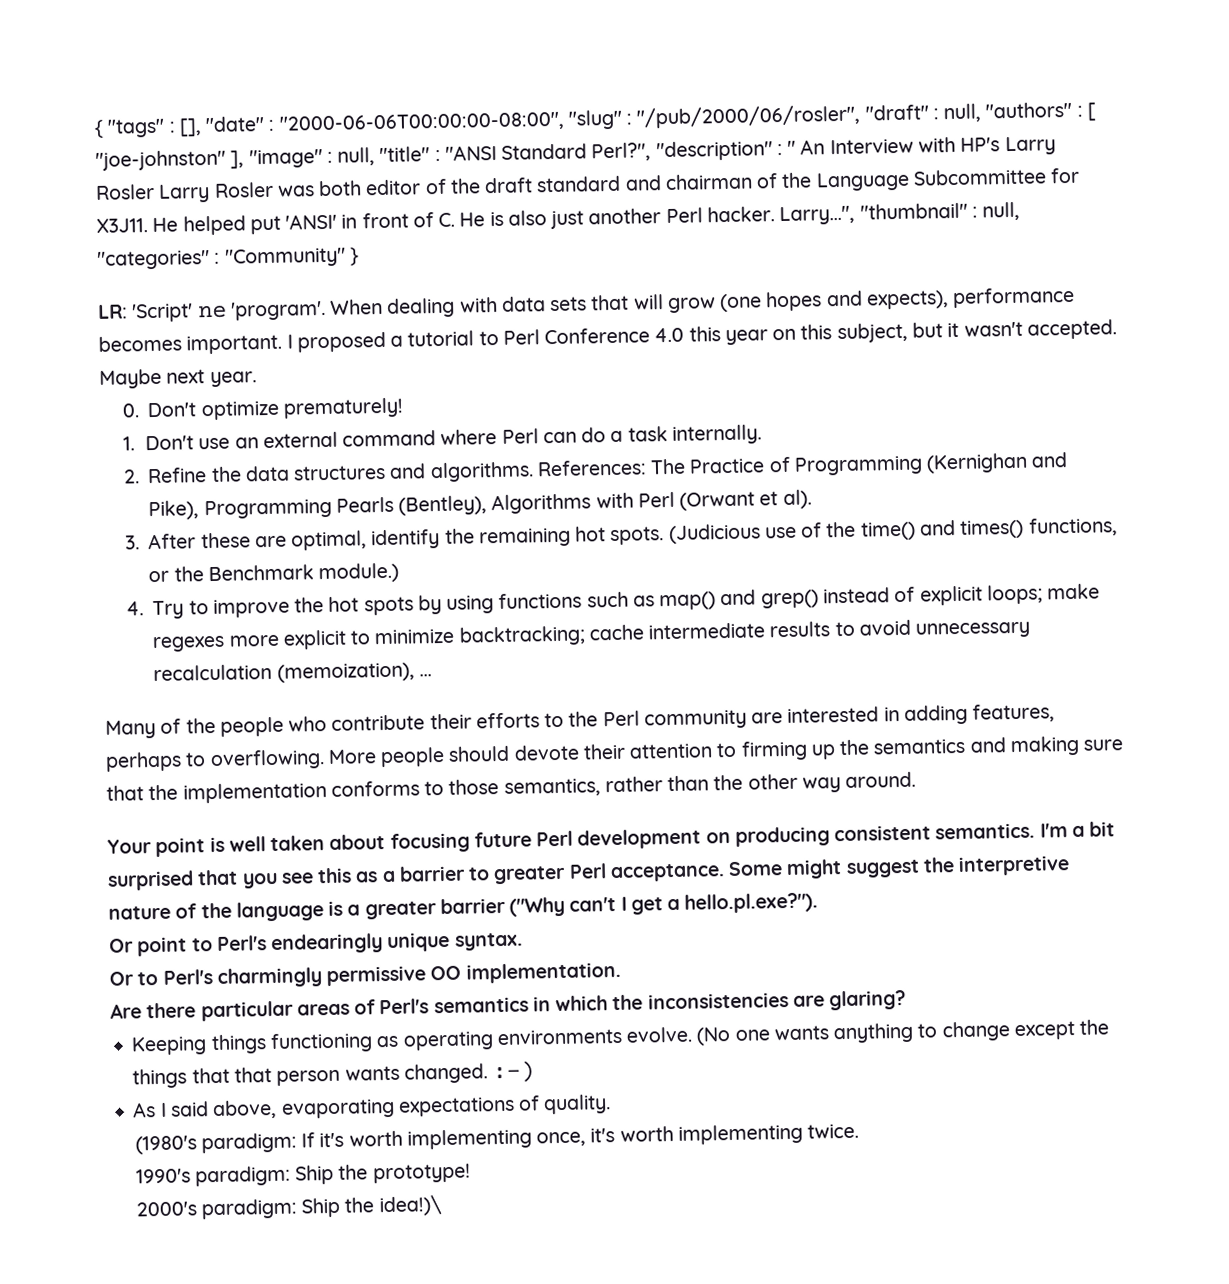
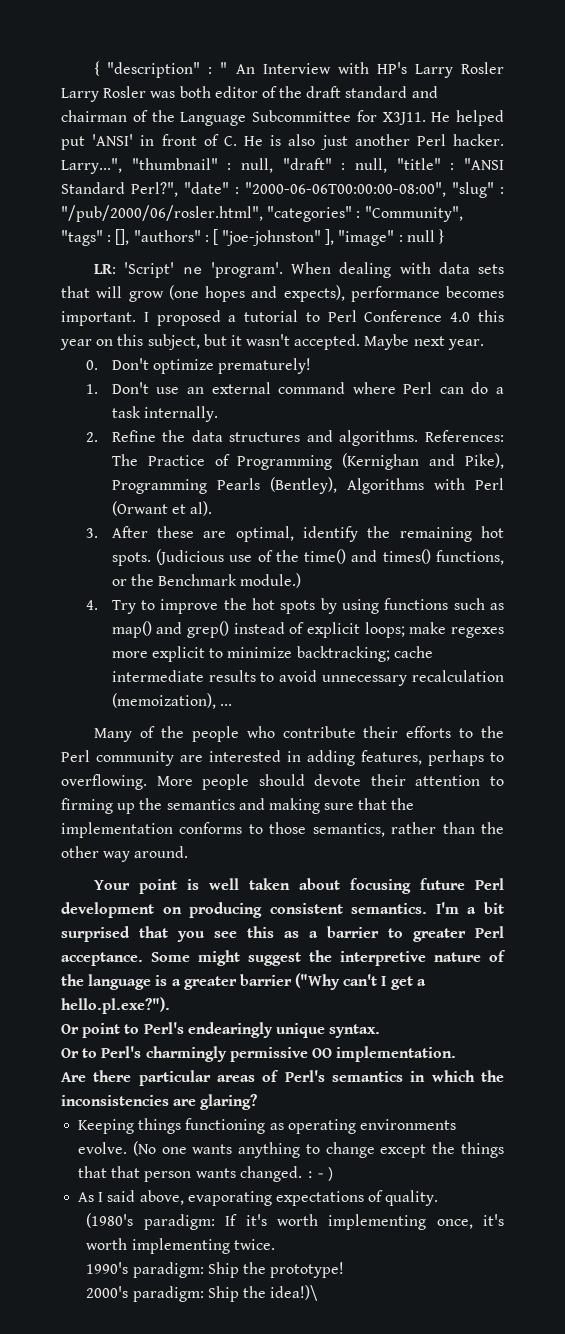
[107,101,1096,138] [95,142,652,171] "tags" : [], "date" : "2000-06-06T00:00:00-08:00", "slug" : "/pub/2000/06/rosler", "draft" : null, "authors" : [ "joe-johnston" ], "image" : null, "title" : "ANSI Standard Perl?", -> (101, 68) none
[97,247,346,270] "categories" : "Community" -> [282,158,505,173] [61,182,504,198] [61,205,463,222] [61,229,435,246] "draft" : null, "title" : "ANSI Standard Perl?", "date" : "2000-06-06T00:00:00-08:00", "slug" : "/pub/2000/06/rosler.html", "categories" : "Community", "tags" : [], "authors" : [ "joe-johnston" ], "image" : null

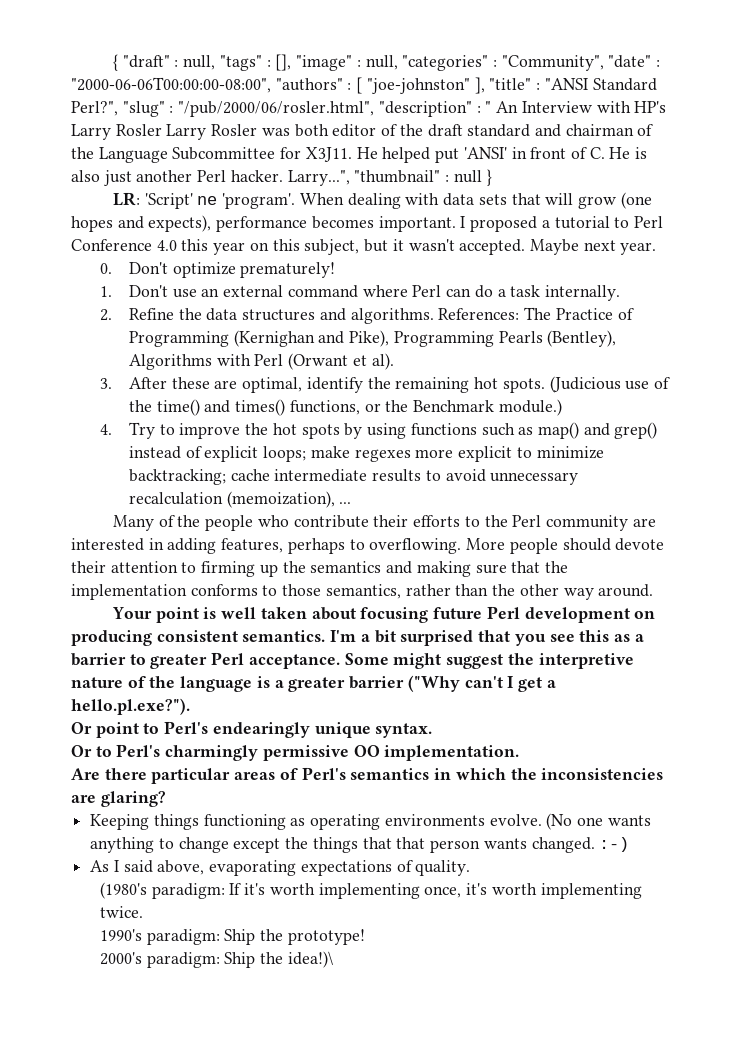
(101, 68) none -> [122,54,661,71] [71,77,657,94] [71,101,375,117] "draft" : null, "tags" : [], "image" : null, "categories" : "Community", "date" : "2000-06-06T00:00:00-08:00", "authors" : [ "joe-johnston" ], "title" : "ANSI Standard Perl?", "slug" : "/pub/2000/06/rosler.html",
[240,158,505,173] [61,182,504,198] [61,205,463,222] [61,229,403,246] null, "draft" : null, "title" : "ANSI Standard Perl?", "date" : "2000-06-06T00:00:00-08:00", "slug" : "/pub/2000/06/rosler.html", "categories" : "Community", "tags" : [], "authors" : [ "joe-johnston" ], "image" : -> (450, 178) none

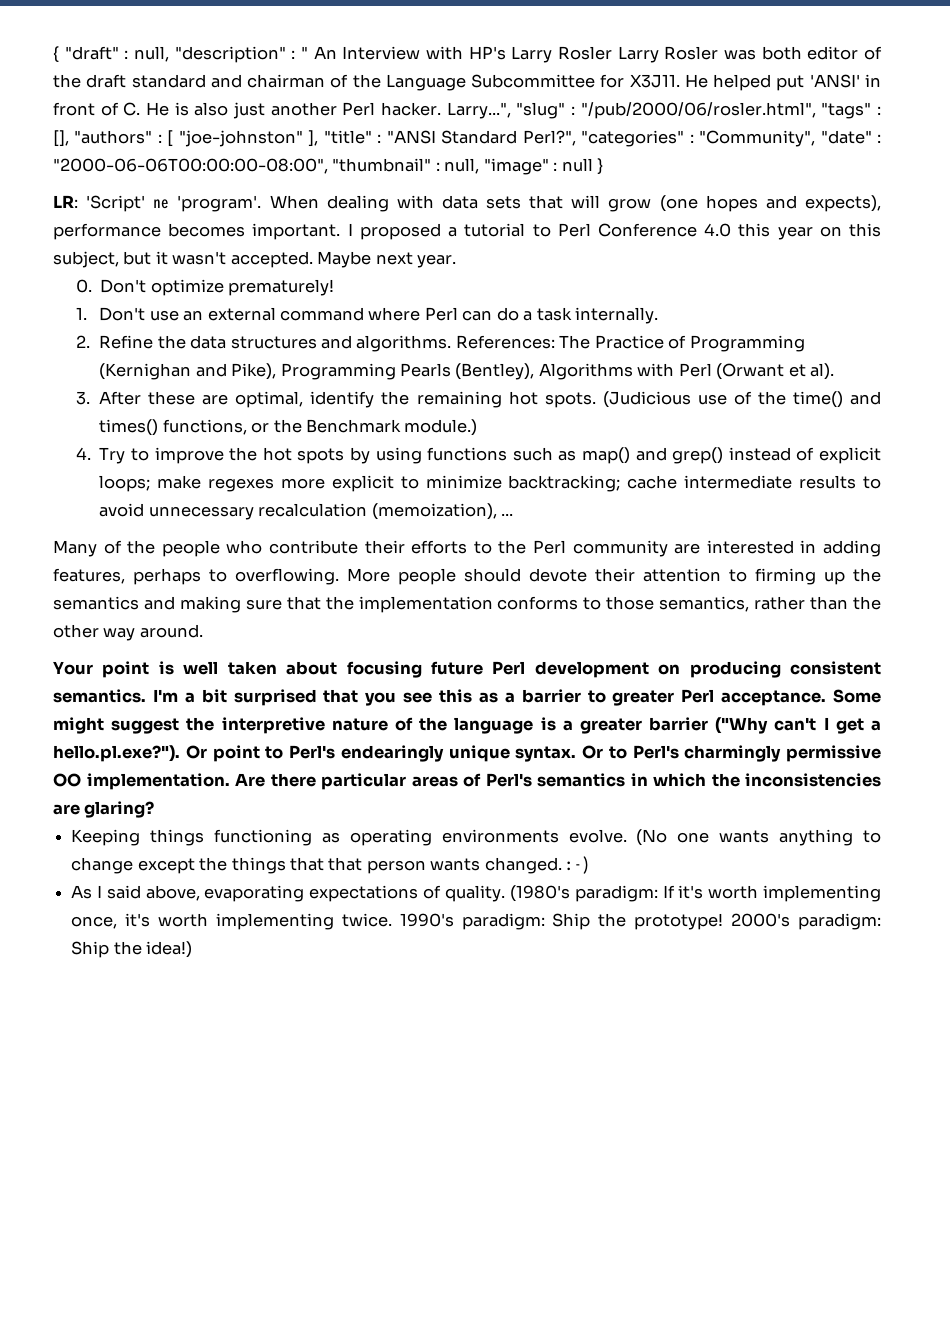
[219,54,661,71] [71,77,657,94] [71,101,375,117] "tags" : [], "image" : null, "categories" : "Community", "date" : "2000-06-06T00:00:00-08:00", "authors" : [ "joe-johnston" ], "title" : "ANSI Standard Perl?", "slug" : "/pub/2000/06/rosler.html", -> (169, 54) none
[354,170,441,183] "thumbnail" -> [516,102,881,119] [53,130,881,147] [53,158,549,175] "slug" : "/pub/2000/06/rosler.html", "tags" : [], "authors" : [ "joe-johnston" ], "title" : "ANSI Standard Perl?", "categories" : "Community", "date" : "2000-06-06T00:00:00-08:00", "thumbnail" : null, "image"
(190, 706) // -> (180, 753) none
(433, 730) // -> (577, 754) none
(520, 753) // -> (230, 781) none
(471, 868) // -> (505, 893) none
(144, 912) // -> (392, 920) none
(365, 937) // -> (724, 921) none
[287,951,333,968] idea!)\ -> [146,941,193,958] idea!)

